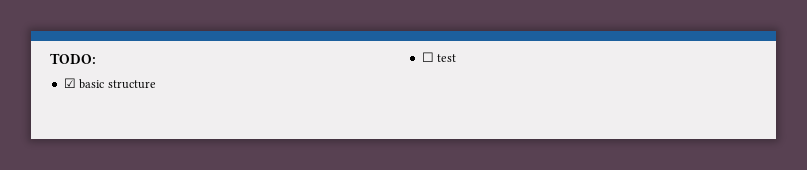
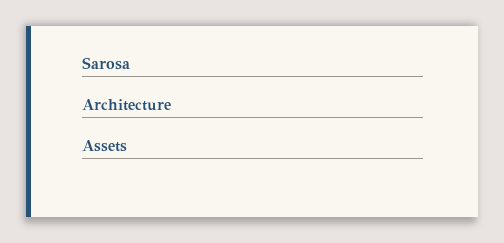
[50,53,96,64] [63,78,156,89] [421,52,457,62] TODO: // ☑ basic structure // ☐ test -> [82,57,130,70] [82,99,171,111] [82,140,127,152] Sarosa // Architecture // Assets

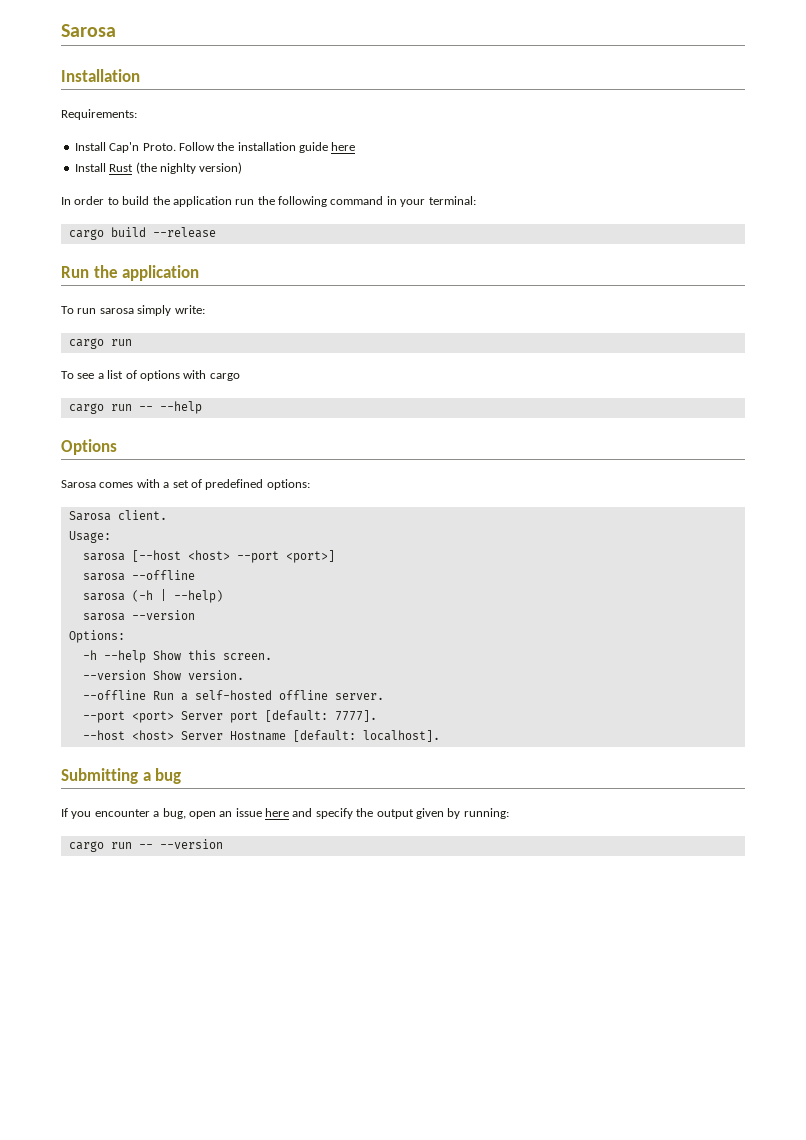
[82,99,171,111] [82,140,127,152] Architecture // Assets -> [61,69,140,82] [61,109,137,120] [74,142,356,153] [74,162,243,174] [61,196,476,207] [68,227,216,240] [61,265,200,281] [61,305,205,316] [68,338,132,349] [61,370,240,381] [68,401,202,414] [61,439,117,455] [61,479,310,490] [68,510,167,521] [68,531,111,543] [82,550,335,563] [82,570,195,581] [82,589,223,603] [82,610,195,621] [68,630,125,643] [82,650,272,663] [82,670,244,680] [82,690,384,701] [82,710,377,723] [82,730,440,742] [61,768,182,784] [61,808,509,819] [68,839,223,852] Installation // Requirements: // Install Cap'n Proto. Follow the installation guide here // Install Rust (the nighlty version) // In order to build the application run the following command in your terminal: // cargo build --release // Run the application // To run sarosa simply write: // cargo run // To see a list of options with cargo // cargo run -- --help // Options // Sarosa comes with a set of predefined options: // Sarosa client. // Usage: // sarosa [--host <host> --port <port>] // sarosa --offline // sarosa (-h | --help) // sarosa --version // Options: // -h --help Show this screen. // --version Show version. // --offline Run a self-hosted offline server. // --port <port> Server port [default: 7777]. // --host <host> Server Hostname [default: localhost]. // Submitting a bug // If you encounter a bug, open an issue here and specify the output given by running: // cargo run -- --version

